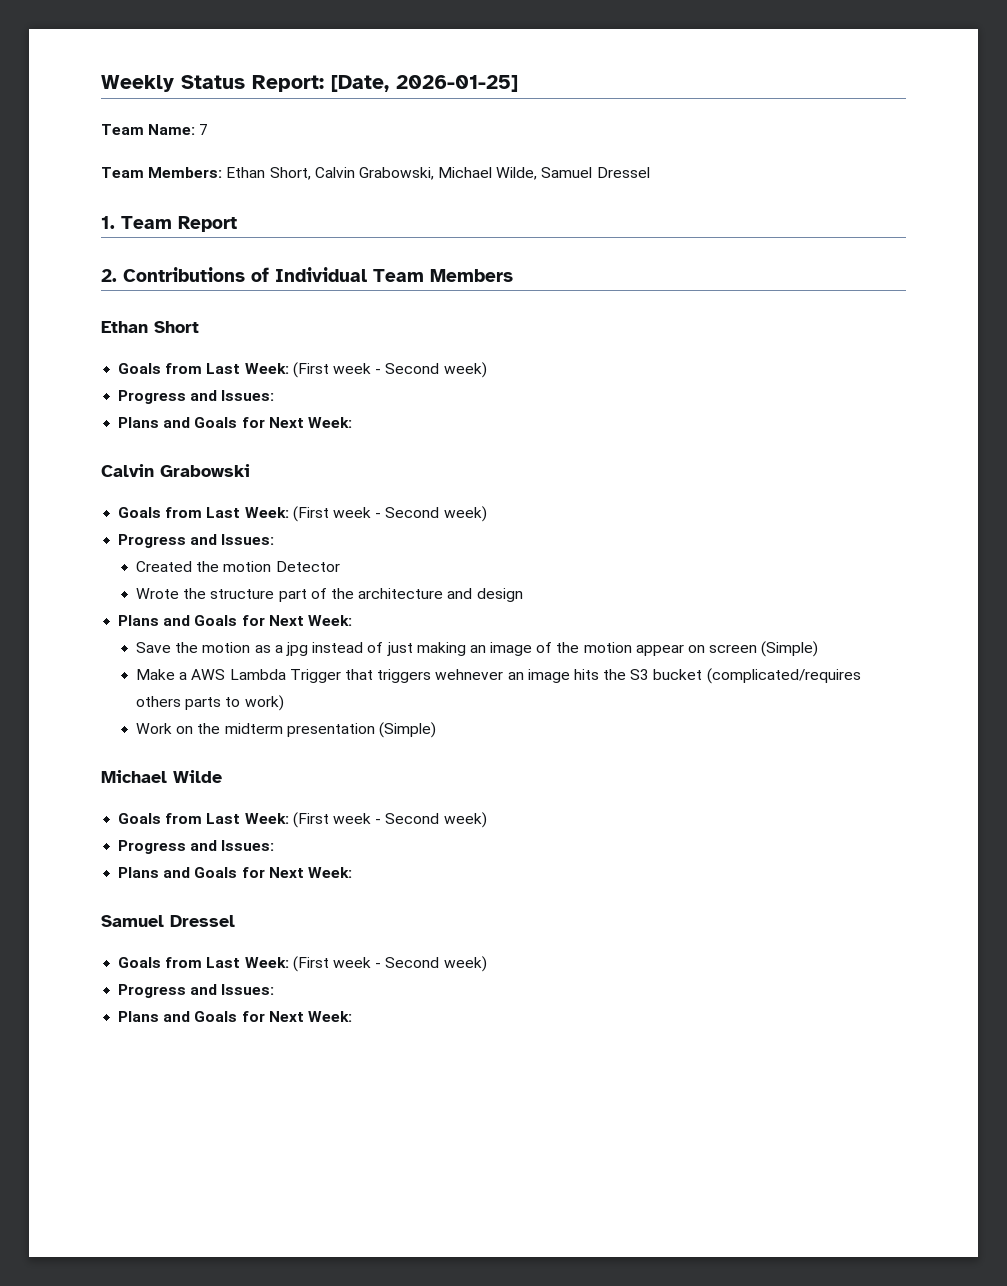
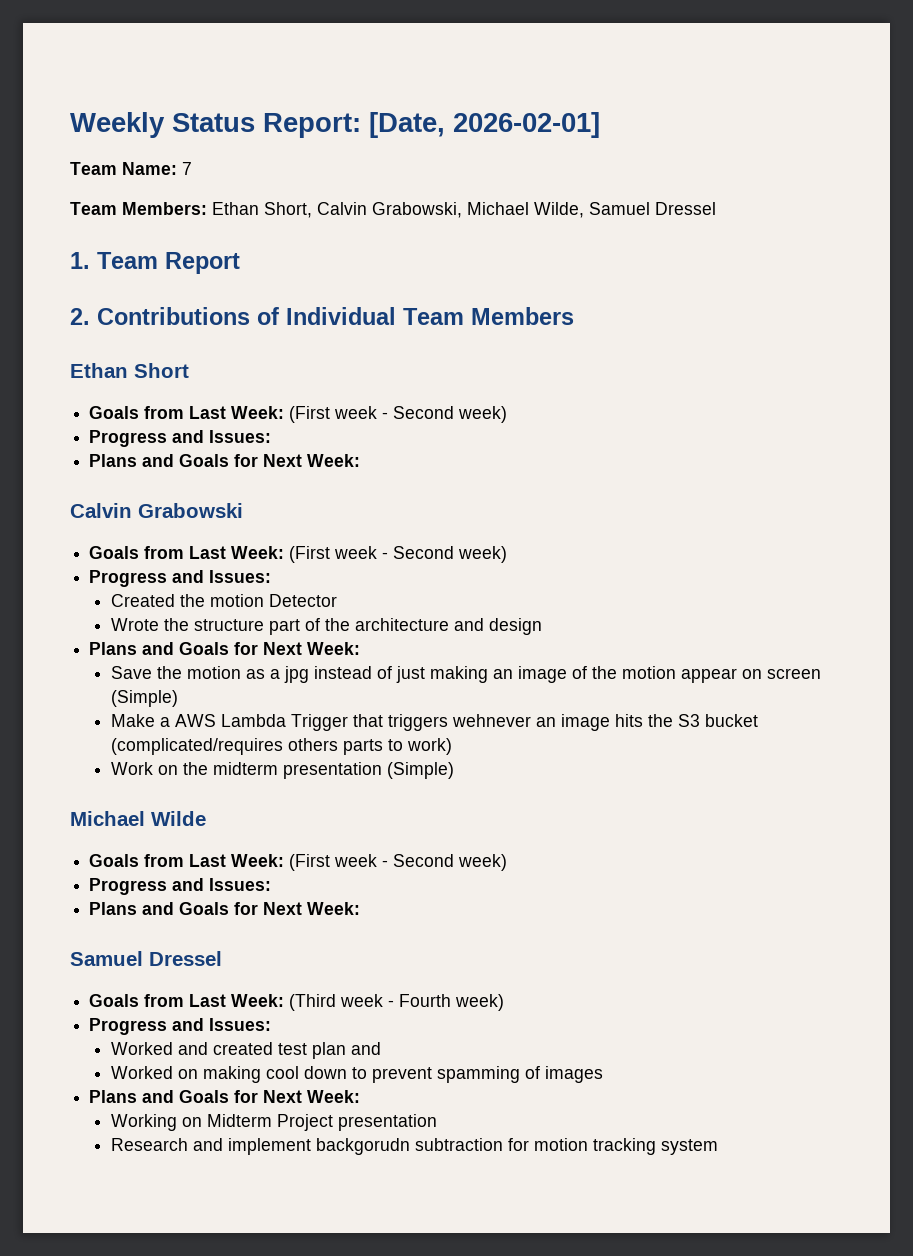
[396,75,518,92] 2026-01-25] -> [453,112,600,138] 2026-02-01]
[292,956,487,972] [118,984,275,998] [118,1011,352,1022] (First week - Second week) // Progress and Issues: // Plans and Goals for Next Week: -> [289,994,505,1011] [89,1018,272,1035] [111,1042,382,1059] [111,1066,604,1083] [89,1090,361,1103] [111,1114,438,1131] [111,1138,719,1155] (Third week - Fourth week) // Progress and Issues: // Worked and created test plan and // Worked on making cool down to prevent spamming of images // Plans and Goals for Next Week: // Working on Midterm Project presentation // Research and implement backgorudn subtraction for motion tracking system

